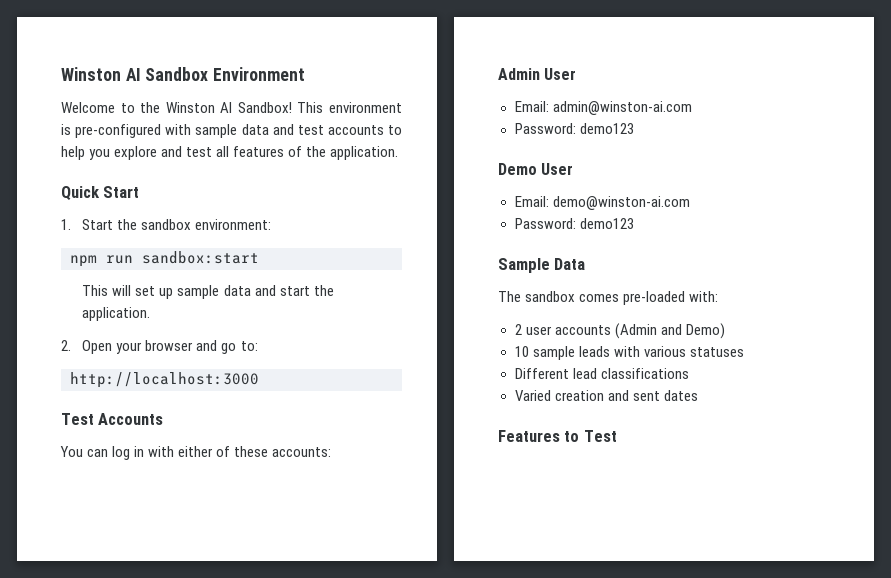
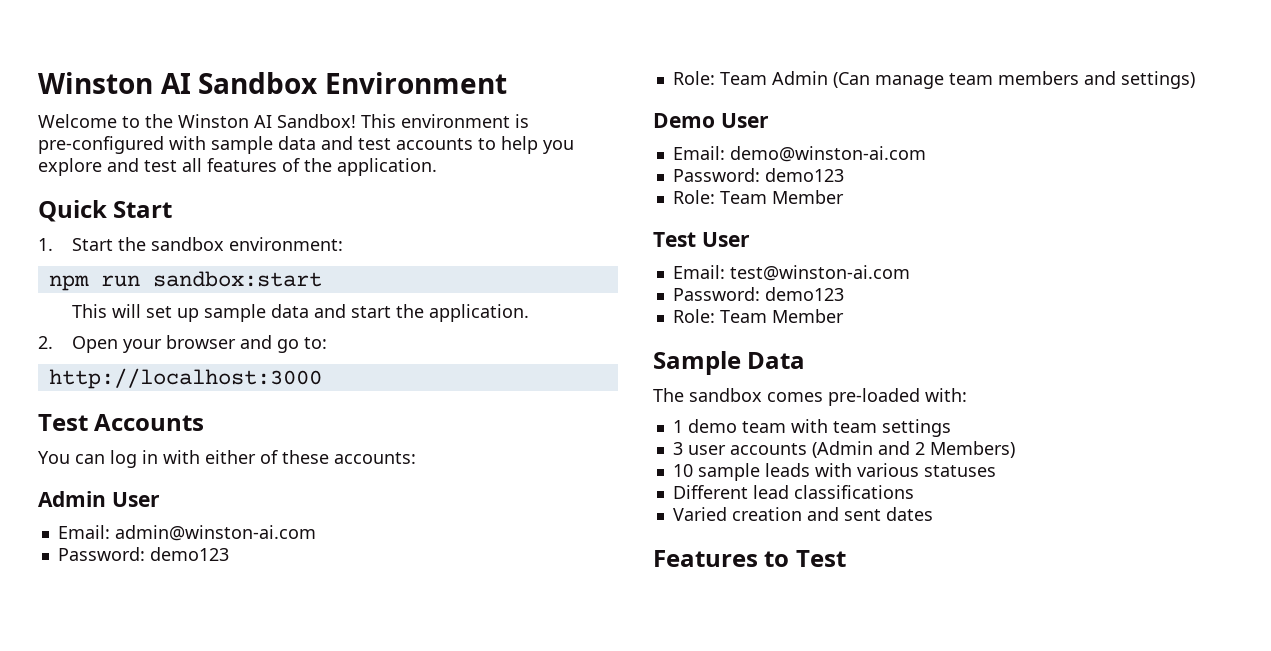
(634, 128) none -> [672,71,1195,89] // Role: Team Admin (Can manage team members and settings)
(634, 223) none -> [672,190,844,204] [653,232,750,247] [672,265,910,281] [672,287,844,301] [672,309,844,323] // Role: Team Member // Test User // Email: test@winston-ai.com // Password: demo123 // Role: Team Member
[514,324,522,335] 2 -> [672,419,951,437] [672,442,683,455] 1 demo team with team settings // 3
[685,323,725,339] Demo) -> [914,441,1015,458] 2 Members)

